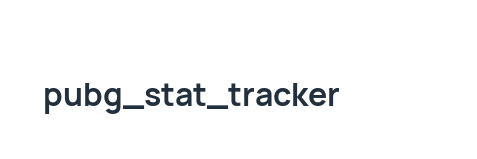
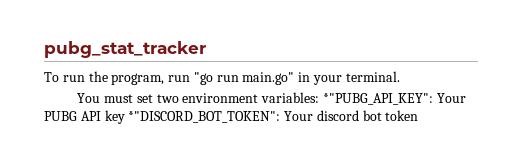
(340, 98) none -> [44,71,400,85] [77,92,466,105] [44,110,419,124] // To run the program, run "go run main.go" in your terminal. // You must set two environment variables: *"PUBG_API_KEY": Your PUBG API key *"DISCORD_BOT_TOKEN": Your discord bot token

